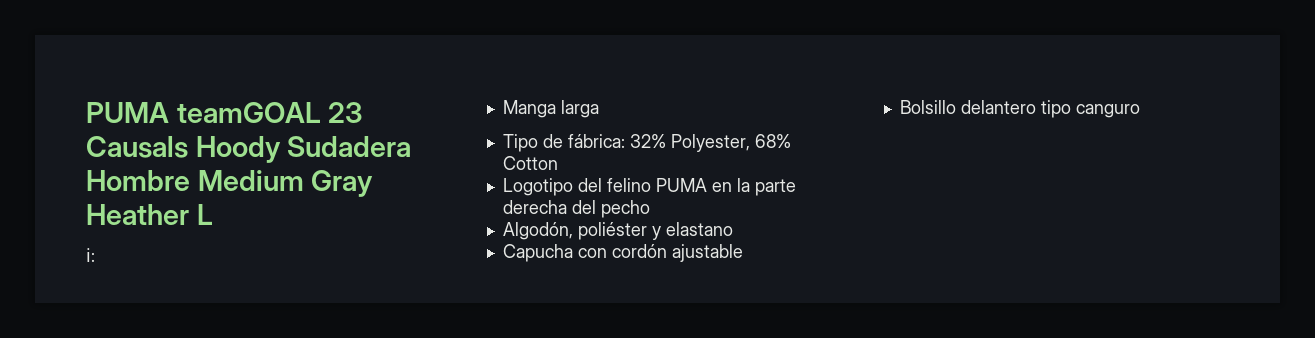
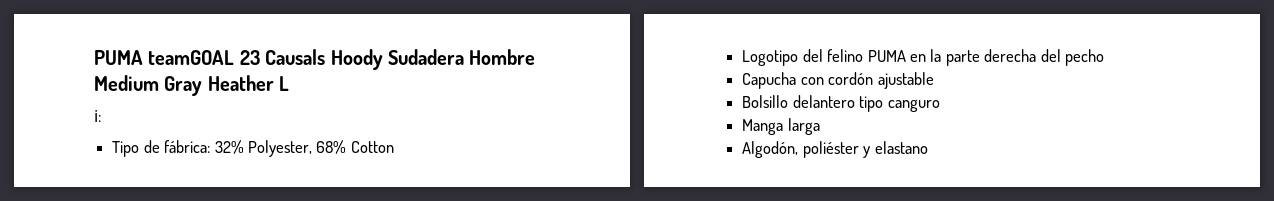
[502,100,599,118] // Manga larga -> (101, 116) none
[502,222,733,240] // Algodón, poliéster y elastano -> (1105, 57) none
(1140, 111) none -> [742,118,820,135] [742,141,928,158] // Manga larga // Algodón, poliéster y elastano

